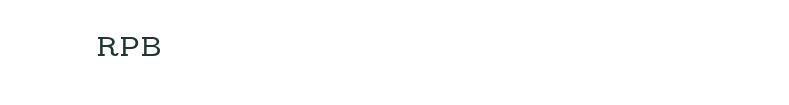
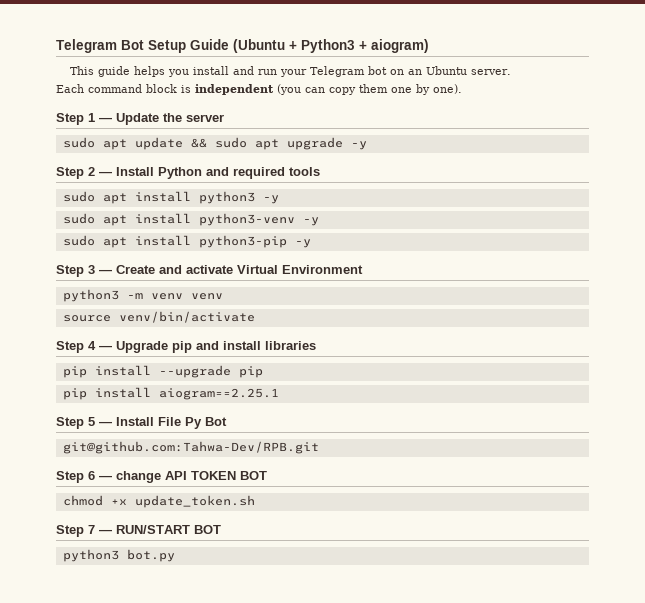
[96,37,162,56] RPB -> [56,39,429,53] [70,66,512,77] [56,84,462,95] [56,113,224,125] [62,137,367,150] [56,167,320,179] [62,191,279,204] [62,213,319,226] [62,235,311,248] [56,265,363,277] [62,289,223,302] [62,311,255,323] [56,341,316,353] [62,365,263,378] [62,387,279,400] [56,417,227,429] [62,441,319,454] [56,471,267,483] [62,495,255,508] [56,525,221,537] [62,549,175,562] Telegram Bot Setup Guide (Ubuntu + Python3 + aiogram) // This guide helps you install and run your Telegram bot on an Ubuntu server. // Each command block is independent (you can copy them one by one). // Step 1 — Update the server // sudo apt update && sudo apt upgrade -y // Step 2 — Install Python and required tools // sudo apt install python3 -y // sudo apt install python3-venv -y // sudo apt install python3-pip -y // Step 3 — Create and activate Virtual Environment // python3 -m venv venv // source venv/bin/activate // Step 4 — Upgrade pip and install libraries // pip install --upgrade pip // pip install aiogram==2.25.1 // Step 5 — Install File Py Bot // git@github.com:Tahwa-Dev/RPB.git // Step 6 — change API TOKEN BOT // chmod +x update_token.sh // Step 7 — RUN/START BOT // python3 bot.py

